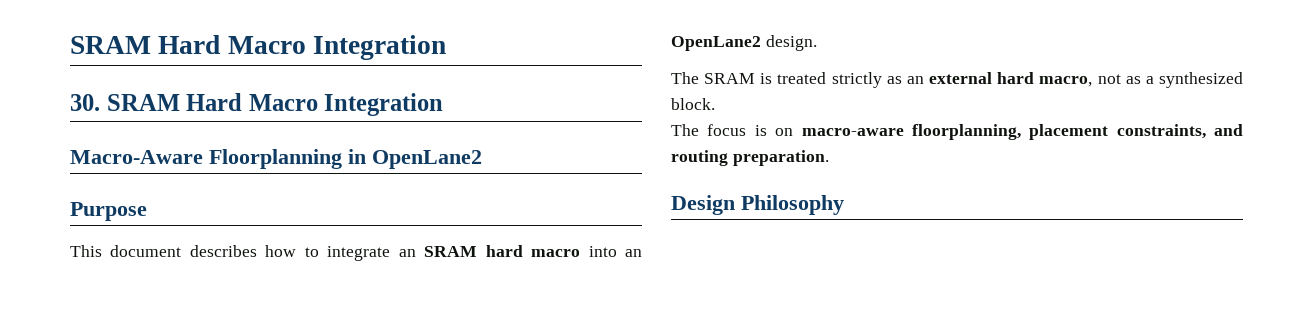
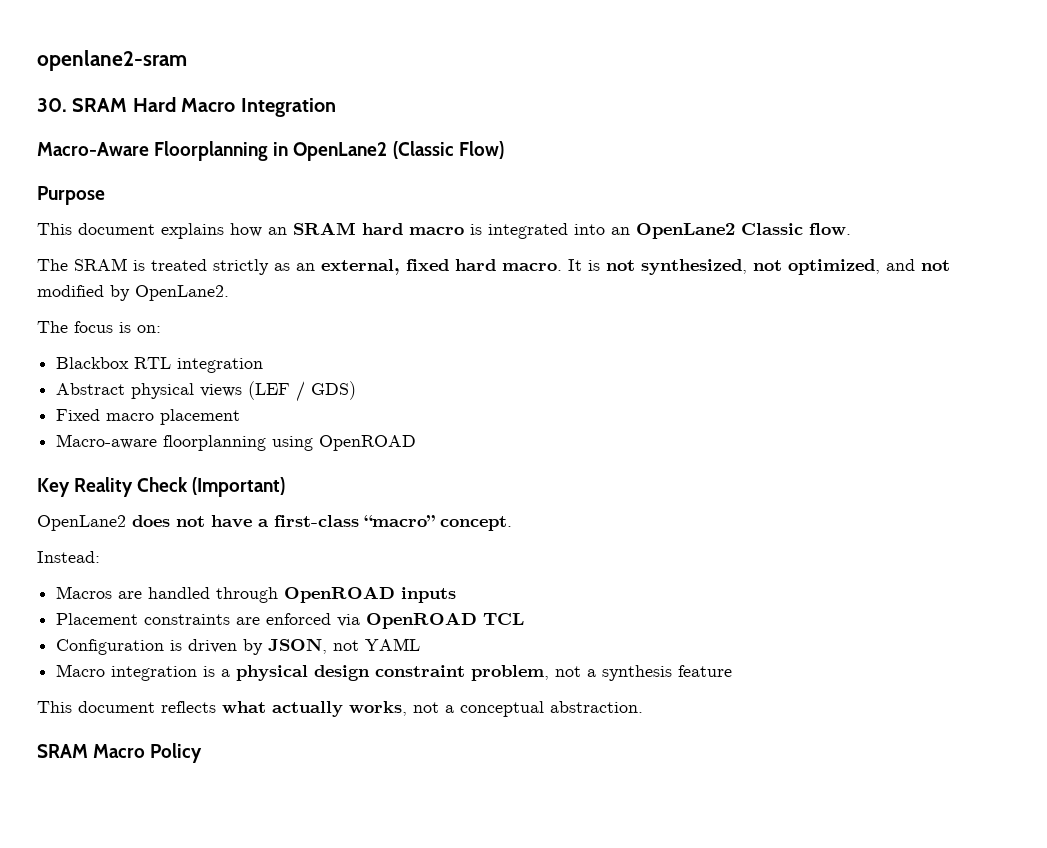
[70,35,447,60] SRAM Hard Macro Integration -> [37,50,187,71] openlane2-sram
(482, 159) none -> [392,141,504,159] (Classic Flow)
[189,245,391,261] describes how to integrate -> [161,223,262,239] explains how
(581, 253) none -> [470,223,568,239] is integrated
[765,35,817,51] design. -> [741,223,851,235] Classic flow.
[929,72,1243,88] [671,98,715,110] [671,124,1243,140] [671,150,829,166] [671,195,844,215] external hard macro, not as a synthesized block. // The focus is on macro-aware floorplanning, placement constraints, and routing preparation. // Design Philosophy -> [321,259,950,275] [37,285,229,301] [37,321,161,333] [56,357,264,373] [56,381,357,402] [56,409,241,425] [56,434,417,451] [37,477,286,497] [37,515,512,531] [37,551,100,563] [56,586,457,603] [56,612,525,629] [56,638,421,655] [56,664,733,681] [37,701,643,717] [37,743,203,763] external, fixed hard macro. It is not synthesized, not optimized, and not modified by OpenLane2. // The focus is on: // Blackbox RTL integration // Abstract physical views (LEF / GDS) // Fixed macro placement // Macro-aware floorplanning using OpenROAD // Key Reality Check (Important) // OpenLane2 does not have a first-class “macro” concept. // Instead: // Macros are handled through OpenROAD inputs // Placement constraints are enforced via OpenROAD TCL // Configuration is driven by JSON, not YAML // Macro integration is a physical design constraint problem, not a synthesis feature // This document reflects what actually works, not a conceptual abstraction. // SRAM Macro Policy

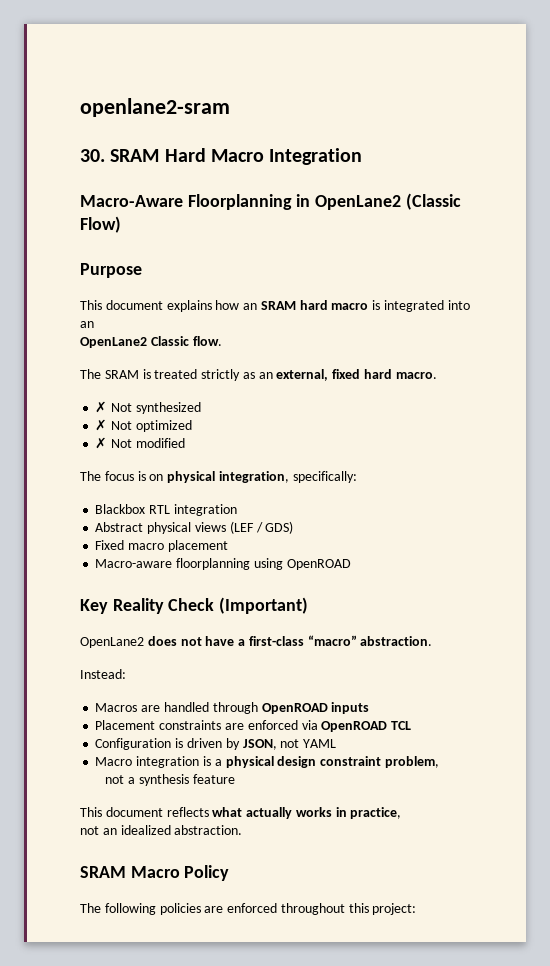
(630, 231) none -> (94, 324) //
[568,259,950,275] It is not synthesized, not optimized, and not -> [95,401,201,414] [95,419,192,432] [95,437,133,449] // ✗ Not synthesized // ✗ Not optimized // ✗ Not
[110,285,229,301] by OpenLane2. -> (185, 443) none
[137,325,161,333] on: -> [149,471,357,483] on physical integration, specifically:
[440,516,512,531] concept. -> [360,636,433,646] abstraction.
(550, 673) none -> (439, 762) //
[349,701,643,717] [37,743,203,763] works, not a conceptual abstraction. // SRAM Macro Policy -> [295,807,402,819] [80,825,243,835] [80,865,230,881] [80,903,417,915] works in practice, // not an idealized abstraction. // SRAM Macro Policy // The following policies are enforced throughout this project:

